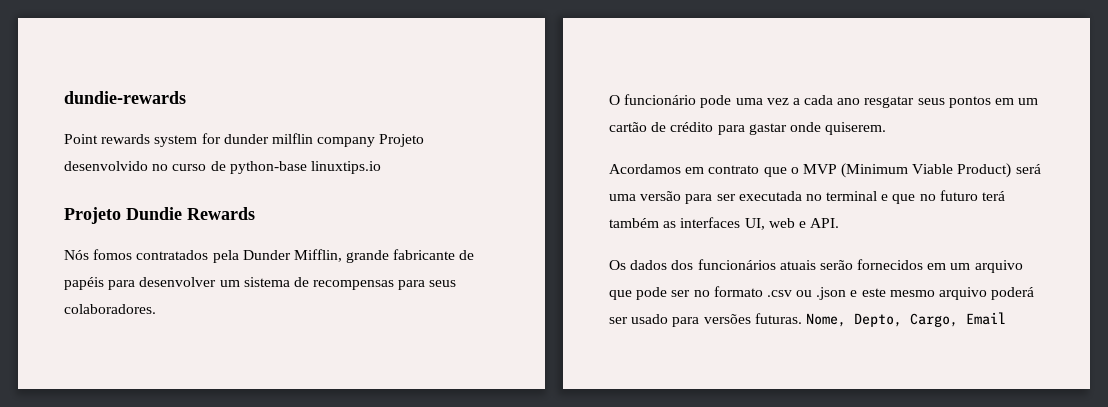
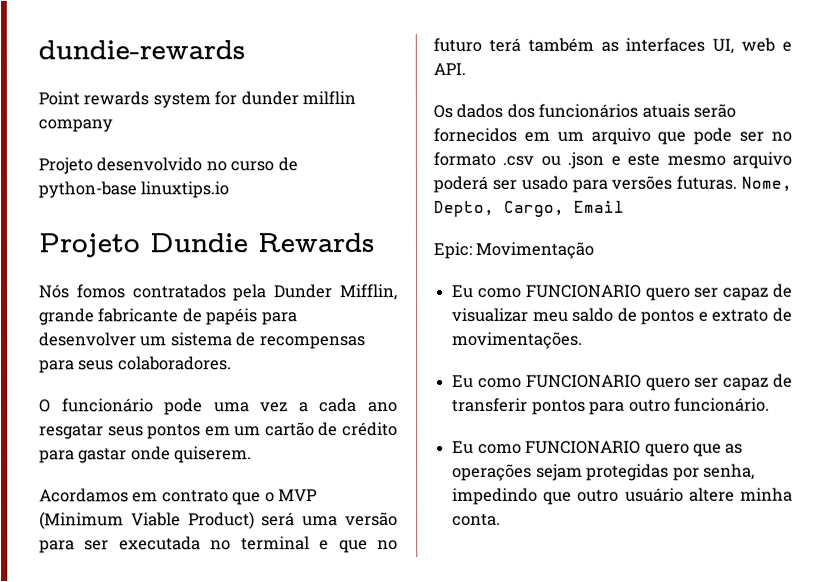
(376, 142) none -> (113, 126) //
(1006, 318) none -> [433,241,595,259] [451,283,793,301] [452,307,793,325] [452,331,584,349] [452,373,793,391] [452,397,770,415] [452,440,744,457] [452,463,755,481] [452,487,793,505] [452,513,502,526] // Epic: Movimentação // Eu como FUNCIONARIO quero ser capaz de visualizar meu saldo de pontos e extrato de movimentações. // Eu como FUNCIONARIO quero ser capaz de transferir pontos para outro funcionário. // Eu como FUNCIONARIO quero que as operações sejam protegidas por senha, impedindo que outro usuário altere minha conta.

